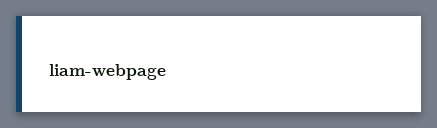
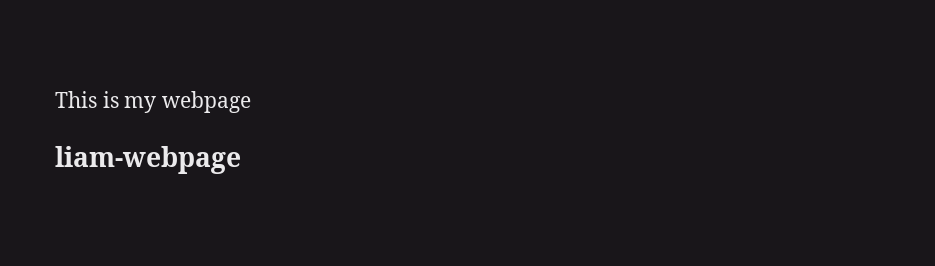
(49, 72) none -> [55,91,252,113] This is my webpage //

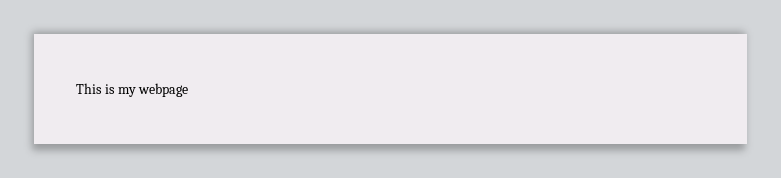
[55,146,241,174] // liam-webpage -> (189, 90) none

